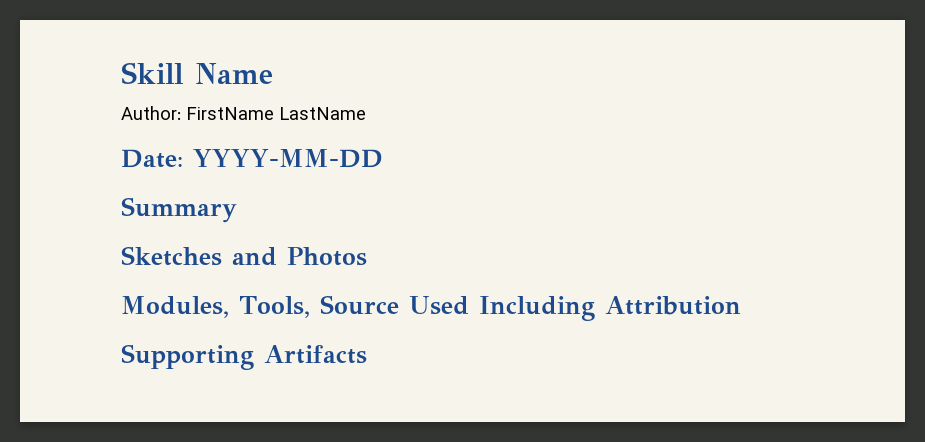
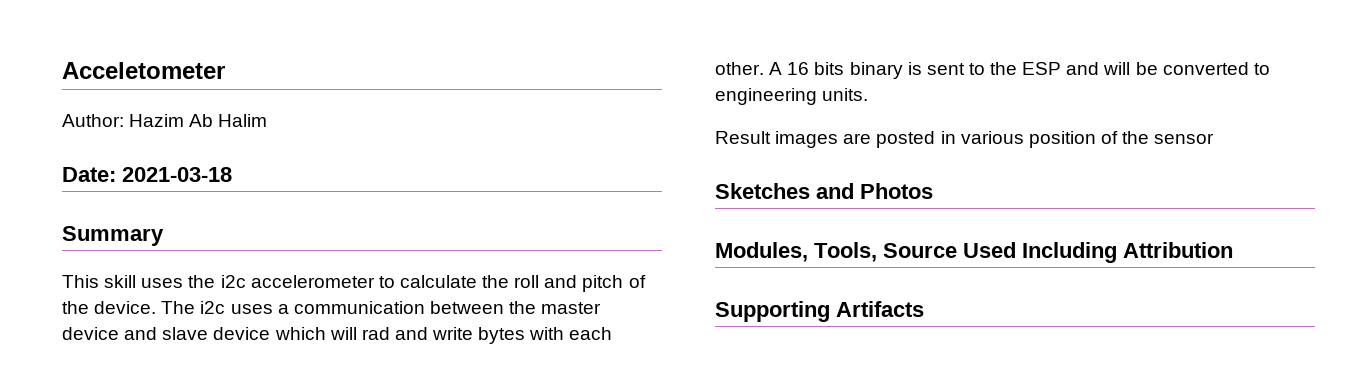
[121,62,273,84] Skill Name -> [62,62,225,79] Acceletometer
[186,107,366,120] FirstName LastName -> [129,114,268,127] Hazim Ab Halim
[193,149,383,168] YYYY-MM-DD -> [122,167,232,182] 2021-03-18
(237, 210) none -> [62,275,646,292] [62,301,602,314] [62,327,613,344] [715,62,1270,79] [715,88,869,105] [715,131,1215,148] // This skill uses the i2c accelerometer to calculate the roll and pitch of the device. The i2c uses a communication between the master device and slave device which will rad and write bytes with each other. A 16 bits binary is sent to the ESP and will be converted to engineering units. // Result images are posted in various position of the sensor

